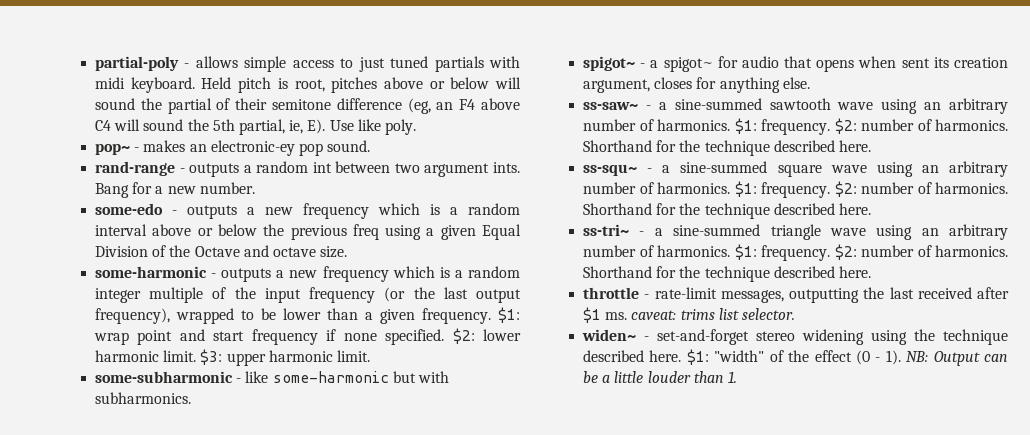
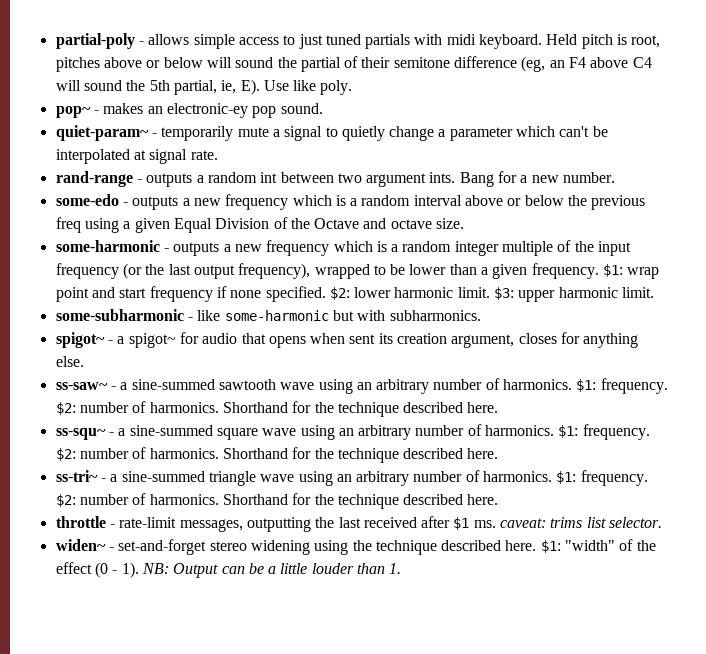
(371, 146) none -> [55,125,608,141] [55,149,218,164] // quiet-param~ - temporarily mute a signal to quietly change a parameter which can't be interpolated at signal rate.

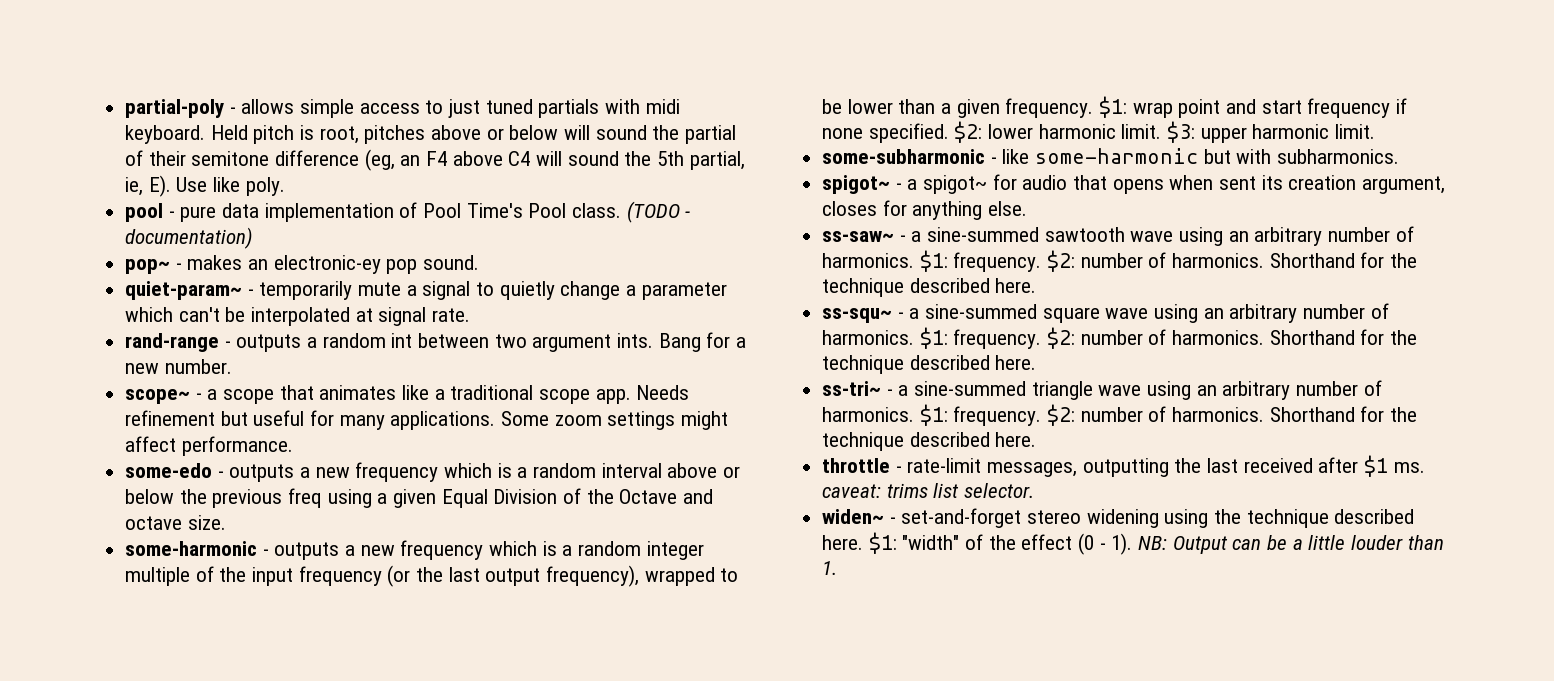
(353, 87) none -> [125,201,691,223] [125,227,253,249] // pool - pure data implementation of Pool Time's Pool class. (TODO - documentation)
(616, 177) none -> [125,385,690,404] [125,410,729,430] [125,436,293,456] // scope~ - a scope that animates like a traditional scope app. Needs refinement but useful for many applications. Some zoom settings might affect performance.

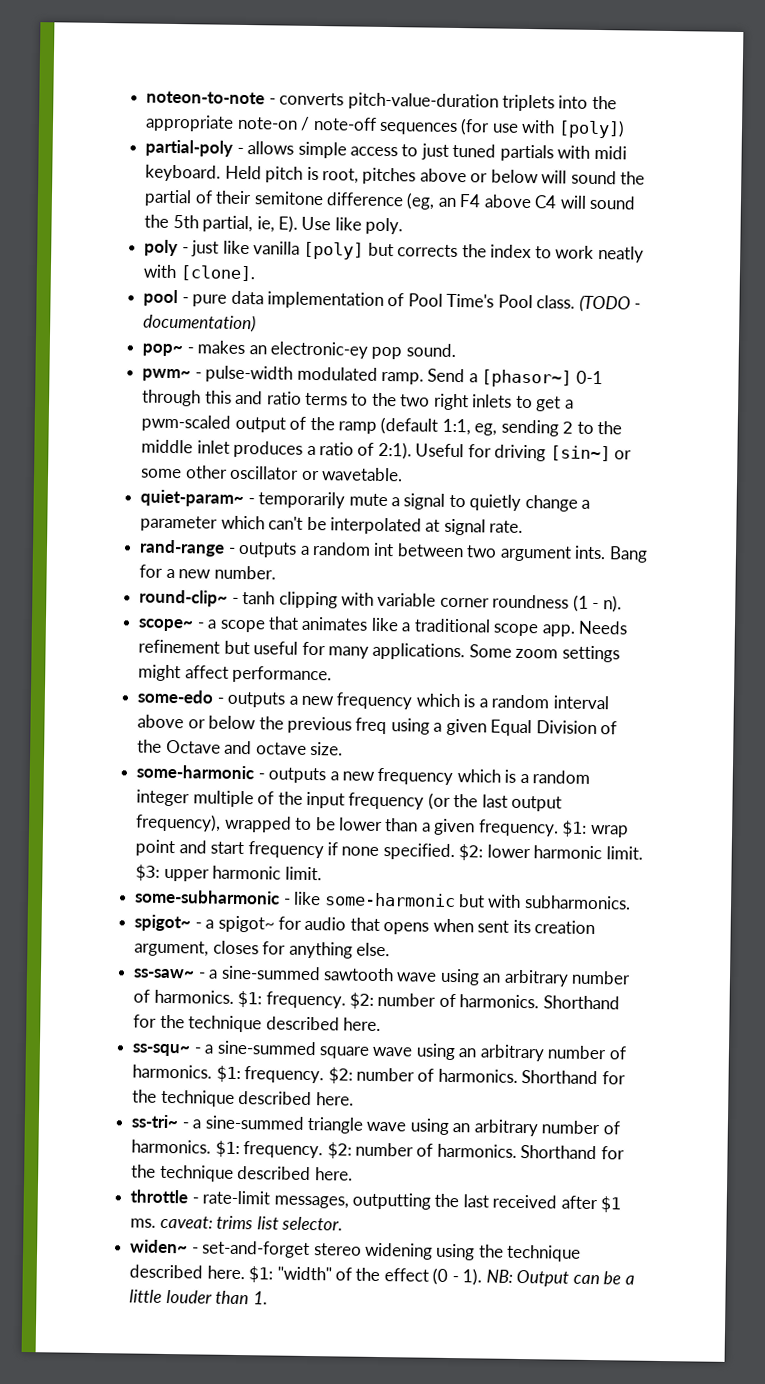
(125, 108) none -> [146,90,617,112] [145,114,625,139] noteon-to-note - converts pitch-value-duration triplets into the appropriate note-on / note-off sequences (for use with [poly]) //
(285, 186) none -> [144,239,644,263] [143,264,256,282] // poly - just like vanilla [poly] but corrects the index to work neatly with [clone].
(480, 262) none -> [142,365,603,388] [142,389,574,412] [141,414,623,437] [141,439,633,462] [141,465,403,482] // pwm~ - pulse-width modulated ramp. Send a [phasor~] 0-1 through this and ratio terms to the two right inlets to get a pwm-scaled output of the ramp (default 1:1, eg, sending 2 to the middle inlet produces a ratio of 2:1). Useful for driving [sin~] or some other oscillator or wavetable.
(232, 366) none -> [139,589,622,613] // round-clip~ - tanh clipping with variable corner roundness (1 - n).

